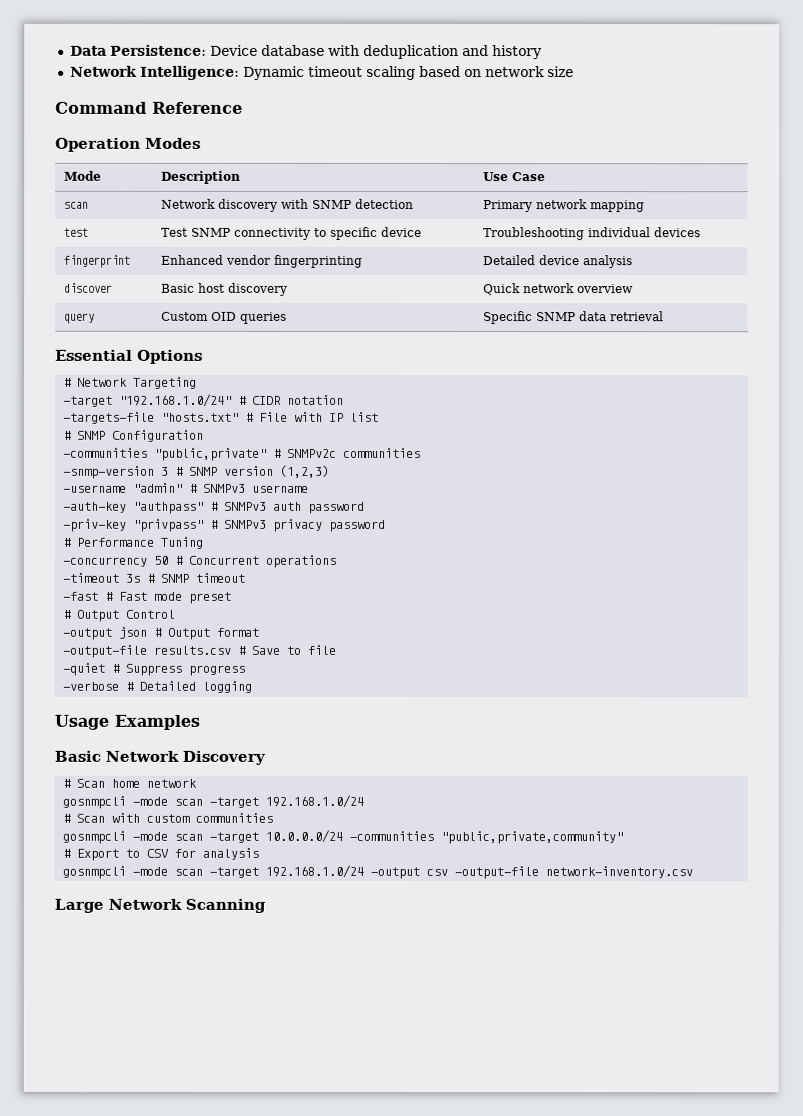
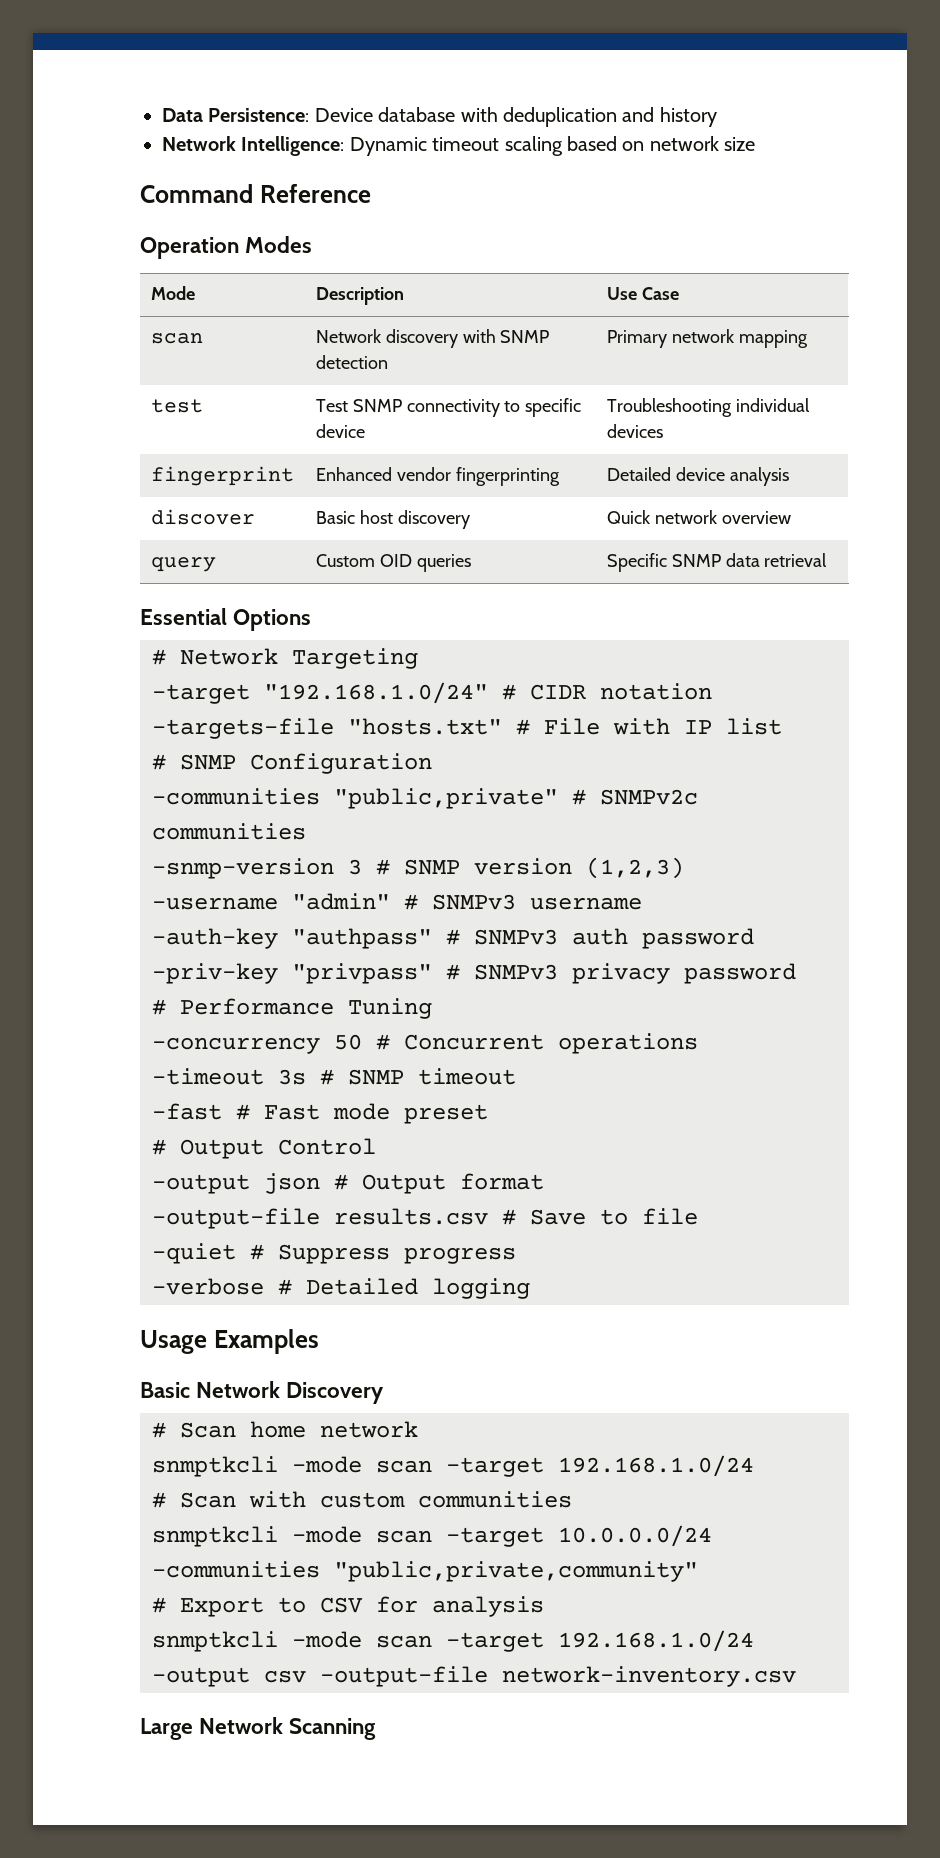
[62,795,127,809] gosnmpcli -> [152,1456,278,1477] snmptkcli
[62,830,127,844] gosnmpcli -> [152,1526,278,1547] snmptkcli
[62,865,127,879] gosnmpcli -> [152,1631,278,1652] snmptkcli

